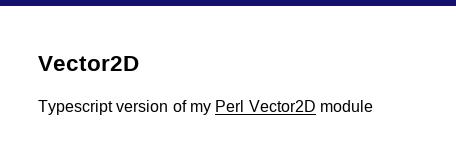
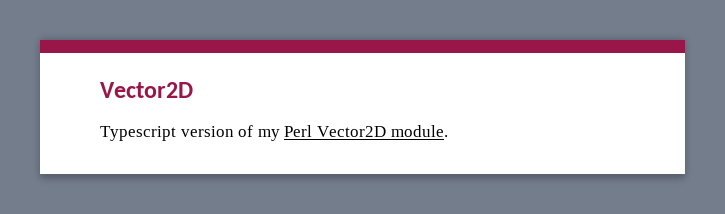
[319,100,373,112] module -> [390,125,448,137] module.

